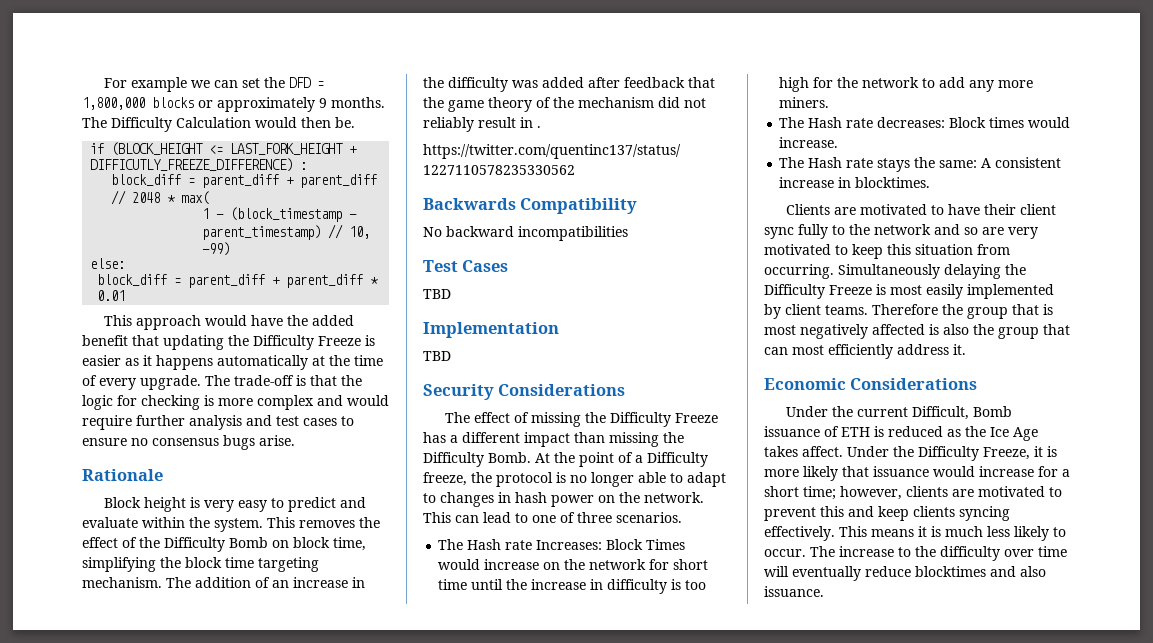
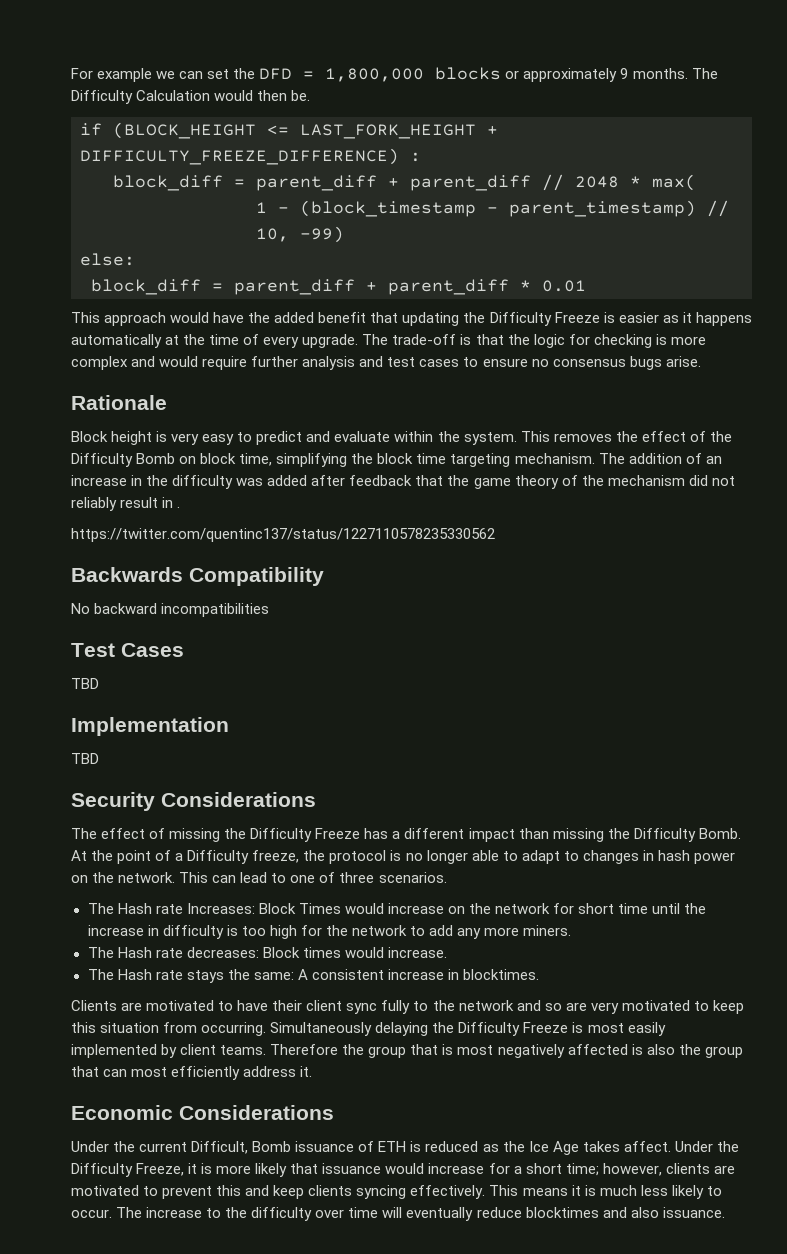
[90,158,294,172] DIFFICUTLY_FREEZE_DIFFERENCE) -> [80,148,399,165] DIFFICULTY_FREEZE_DIFFERENCE)

